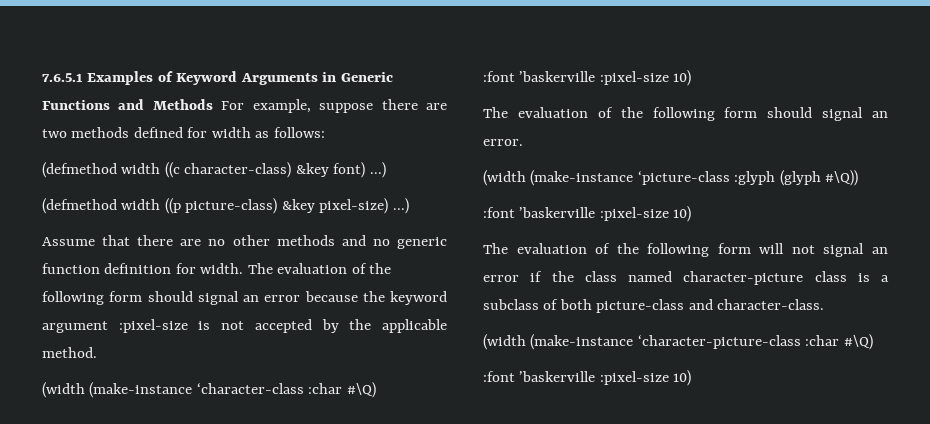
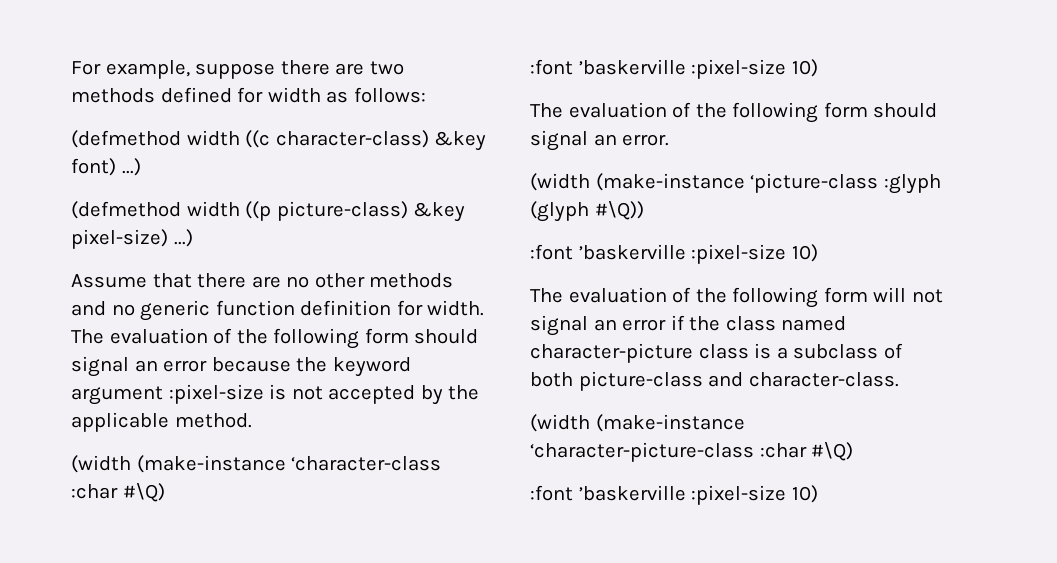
[42,71,393,85] [42,99,213,110] 7.6.5.1 Examples of Keyword Arguments in Generic Functions and Methods -> (71, 68) none

